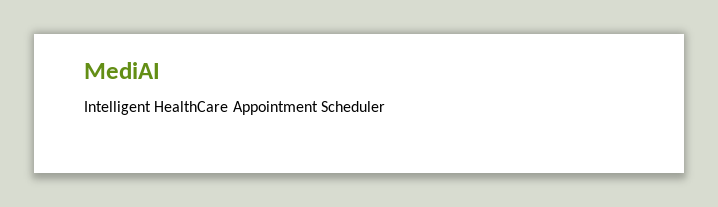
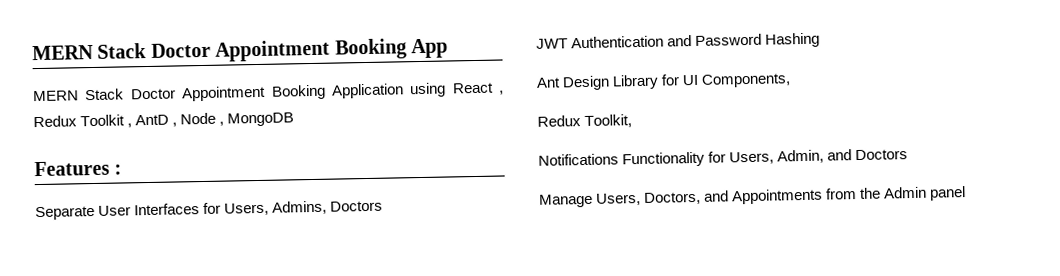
[84,62,160,79] [84,101,385,115] MediAI // Intelligent HealthCare Appointment Scheduler -> [32,38,448,62] [33,82,504,102] [33,112,295,128] [34,160,123,177] [35,200,384,221] [536,32,821,49] [536,73,792,91] [537,114,633,128] [538,149,909,168] [539,186,967,208] MERN Stack Doctor Appointment Booking App // MERN Stack Doctor Appointment Booking Application using React , Redux Toolkit , AntD , Node , MongoDB // Features : // Separate User Interfaces for Users, Admins, Doctors // JWT Authentication and Password Hashing // Ant Design Library for UI Components, // Redux Toolkit, // Notifications Functionality for Users, Admin, and Doctors // Manage Users, Doctors, and Appointments from the Admin panel

